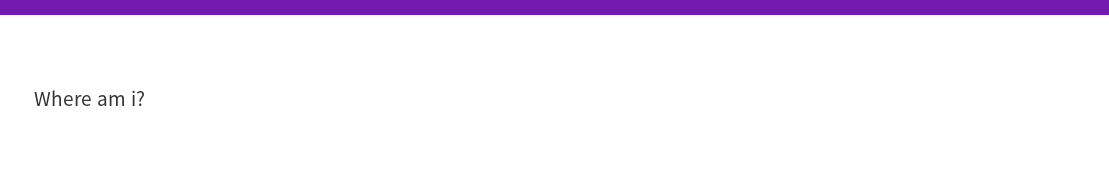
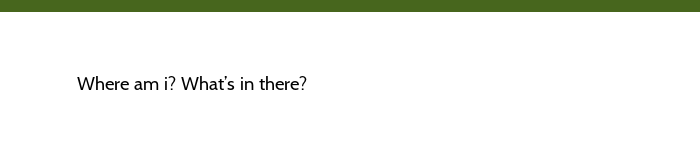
(146, 98) none -> [180,76,307,90] What’s in there?

